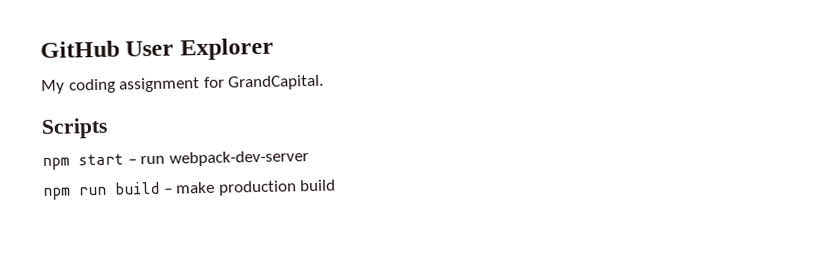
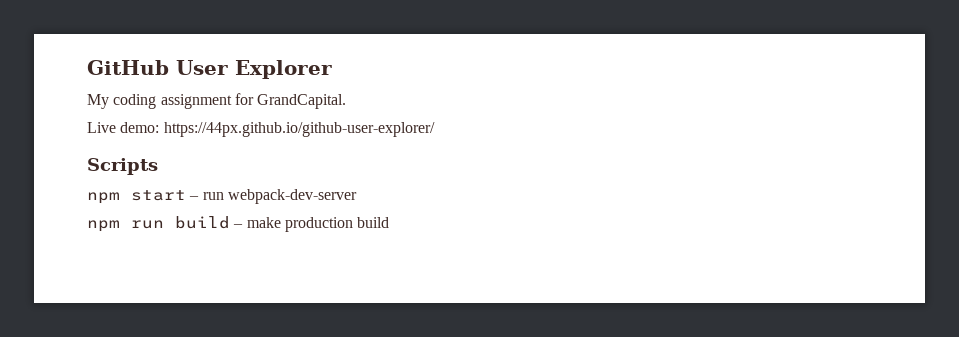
(325, 82) none -> [87,122,435,137] // Live demo: https://44px.github.io/github-user-explorer/

